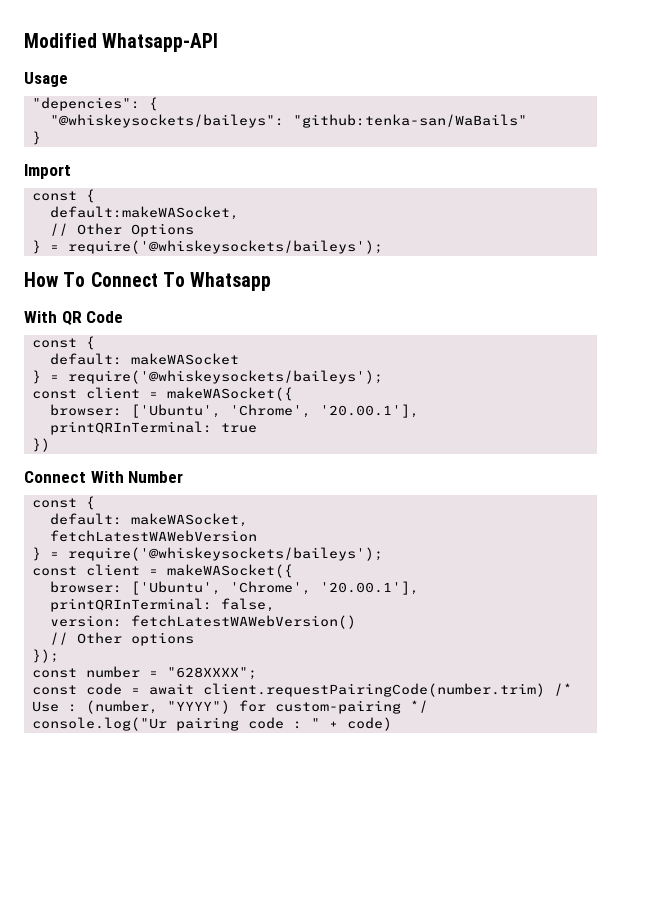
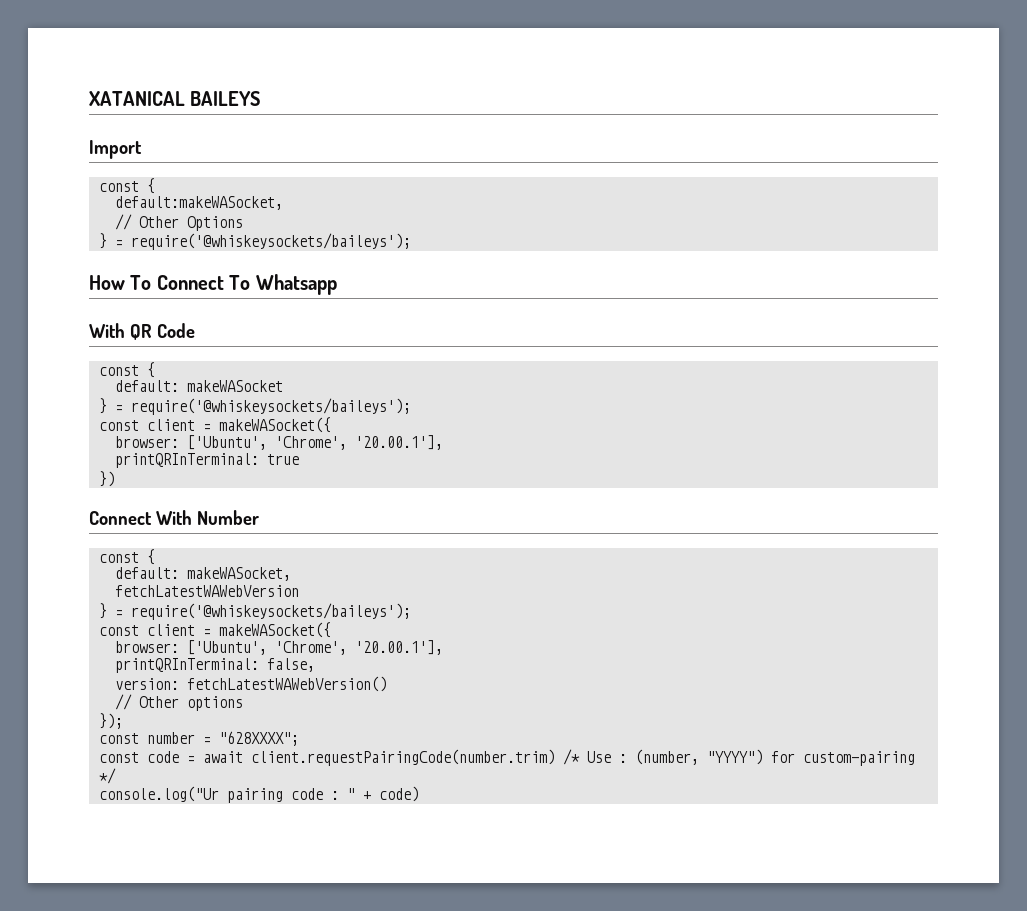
[24,33,219,52] [24,72,68,87] [31,97,158,111] [49,114,527,128] [31,131,41,145] Modified Whatsapp-API // Usage // "depencies": { // "@whiskeysockets/baileys": "github:tenka-san/WaBails" // } -> [89,91,261,106] XATANICAL BAILEYS

